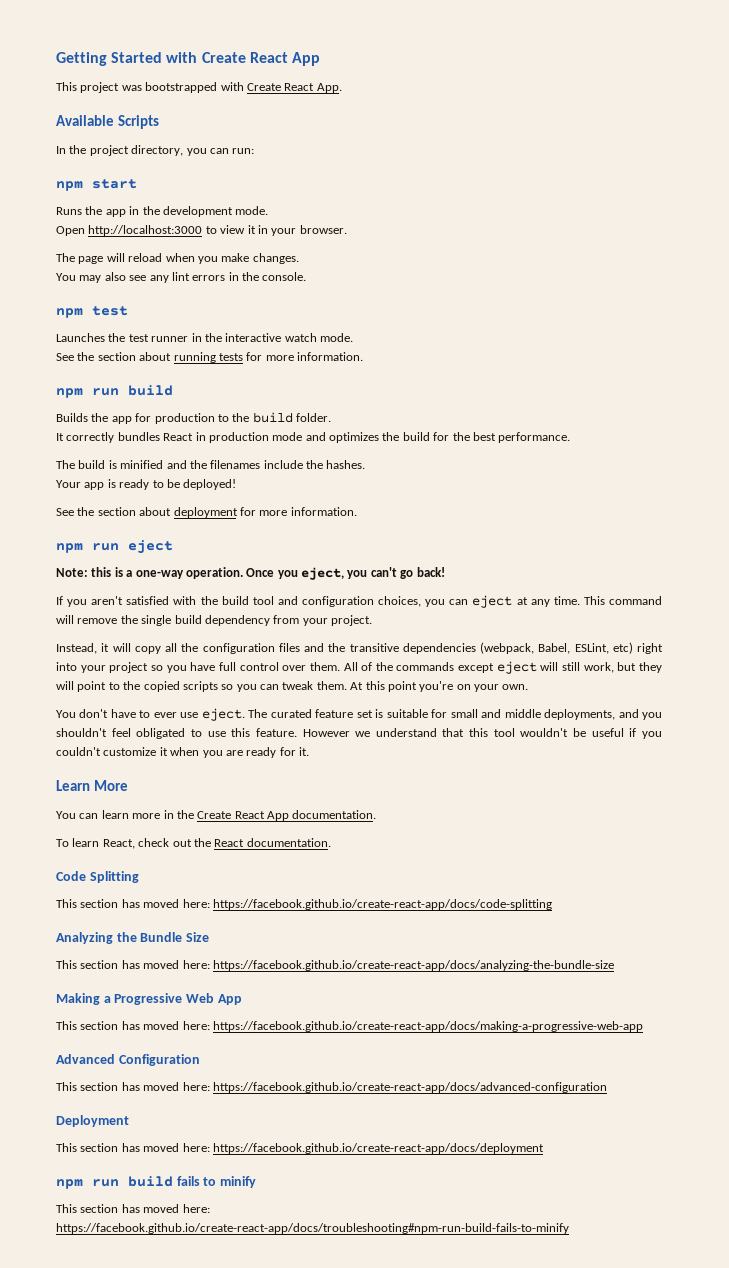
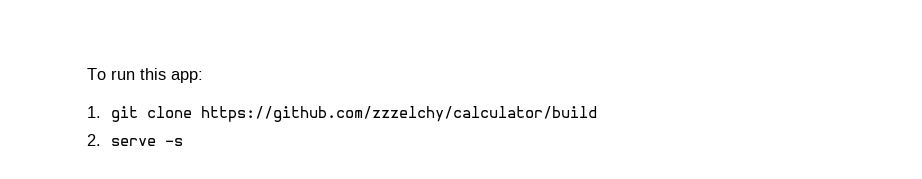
[56,52,320,66] [56,82,342,93] [56,115,159,129] [56,145,255,156] [56,179,137,191] [56,206,269,217] [56,225,347,236] [56,253,299,264] [56,272,307,283] [56,306,128,318] [56,333,353,342] [56,352,363,363] [56,385,173,398] [56,412,331,424] [56,432,571,443] [56,460,366,469] [56,479,237,490] [56,507,357,518] [56,540,173,554] [56,567,445,580] [56,595,662,608] [56,615,372,626] [56,642,663,654] [56,661,662,674] [56,681,529,692] [56,708,662,721] [56,728,662,739] [56,747,309,758] [56,780,128,791] [56,810,377,821] [56,838,331,849] [56,871,139,883] [56,899,552,910] [56,932,209,944] [56,960,614,971] [56,993,242,1005] [56,1021,643,1032] [56,1054,200,1066] [56,1082,607,1093] [56,1115,129,1127] [56,1143,544,1154] [56,1176,256,1189] [56,1204,210,1213] [56,1223,569,1234] Getting Started with Create React App // This project was bootstrapped with Create React App. // Available Scripts // In the project directory, you can run: // npm start // Runs the app in the development mode. // Open http://localhost:3000 to view it in your browser. // The page will reload when you make changes. // You may also see any lint errors in the console. // npm test // Launches the test runner in the interactive watch mode. // See the section about running tests for more information. // npm run build // Builds the app for production to the build folder. // It correctly bundles React in production mode and optimizes the build for the best performance. // The build is minified and the filenames include the hashes. // Your app is ready to be deployed! // See the section about deployment for more information. // npm run eject // Note: this is a one-way operation. Once you eject, you can't go back! // If you aren't satisfied with the build tool and configuration choices, you can eject at any time. This command will remove the single build dependency from your project. // Instead, it will copy all the configuration files and the transitive dependencies (webpack, Babel, ESLint, etc) right into your project so you have full control over them. All of the commands except eject will still work, but they will point to the copied scripts so you can tweak them. At this point you're on your own. // You don't have to ever use eject. The curated feature set is suitable for small and middle deployments, and you shouldn't feel obligated to use this feature. However we understand that this tool wouldn't be useful if you couldn't customize it when you are ready for it. // Learn More // You can learn more in the Create React App documentation. // To learn React, check out the React documentation. // Code Splitting // This section has moved here: https://facebook.github.io/create-react-app/docs/code-splitting // Analyzing the Bundle Size // This section has moved here: https://facebook.github.io/create-react-app/docs/analyzing-the-bundle-size // Making a Progressive Web App // This section has moved here: https://facebook.github.io/create-react-app/docs/making-a-progressive-web-app // Advanced Configuration // This section has moved here: https://facebook.github.io/create-react-app/docs/advanced-configuration // Deployment // This section has moved here: https://facebook.github.io/create-react-app/docs/deployment // npm run build fails to minify // This section has moved here: https://facebook.github.io/create-react-app/docs/troubleshooting#npm-run-build-fails-to-minify -> [87,68,203,83] [87,106,597,122] [87,134,183,146] To run this app: // 1. git clone https://github.com/zzzelchy/calculator/build // 2. serve -s

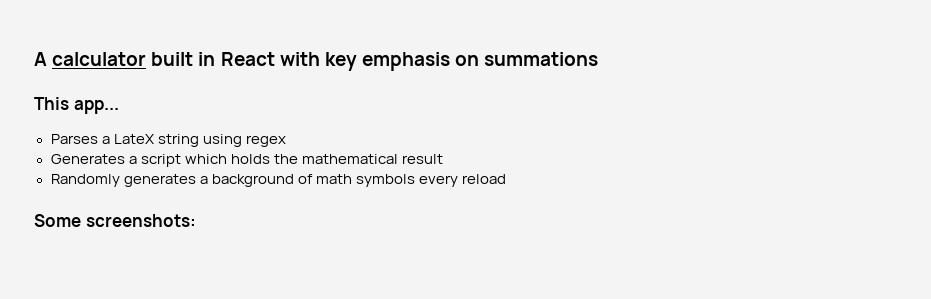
[87,68,203,83] [87,106,597,122] [87,134,183,146] To run this app: // 1. git clone https://github.com/zzzelchy/calculator/build // 2. serve -s -> [34,52,599,71] [34,97,119,114] [50,134,286,147] [50,154,443,167] [50,174,506,187] [34,214,196,227] A calculator built in React with key emphasis on summations // This app... // Parses a LateX string using regex // Generates a script which holds the mathematical result // Randomly generates a background of math symbols every reload // Some screenshots:

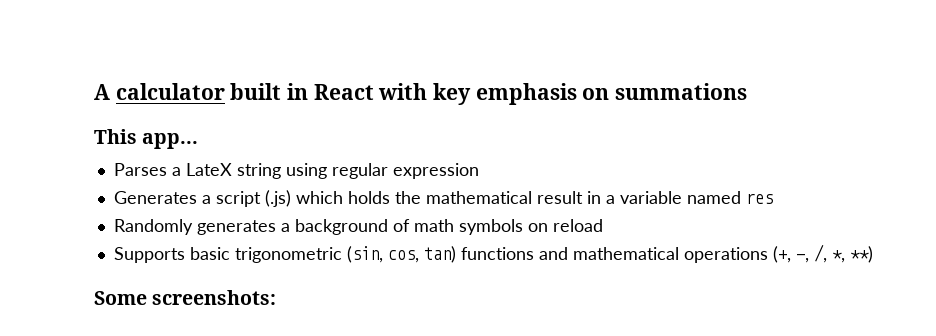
[245,135,286,147] regex -> [331,163,479,179] regular expression
(181, 160) none -> [264,190,291,207] (.js)
(443, 159) none -> [586,191,773,204] in a variable named res
[418,175,458,187] every -> [527,223,548,232] on
(506, 179) none -> [113,244,873,263] // Supports basic trigonometric (sin, cos, tan) functions and mathematical operations (+, -, /, *, **)

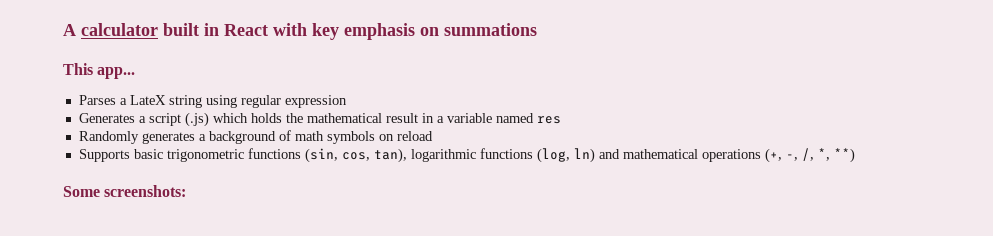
(342, 255) none -> [247,148,301,159] functions
[423,246,534,263] tan) functions -> [373,148,595,163] tan), logarithmic functions (log, ln)

